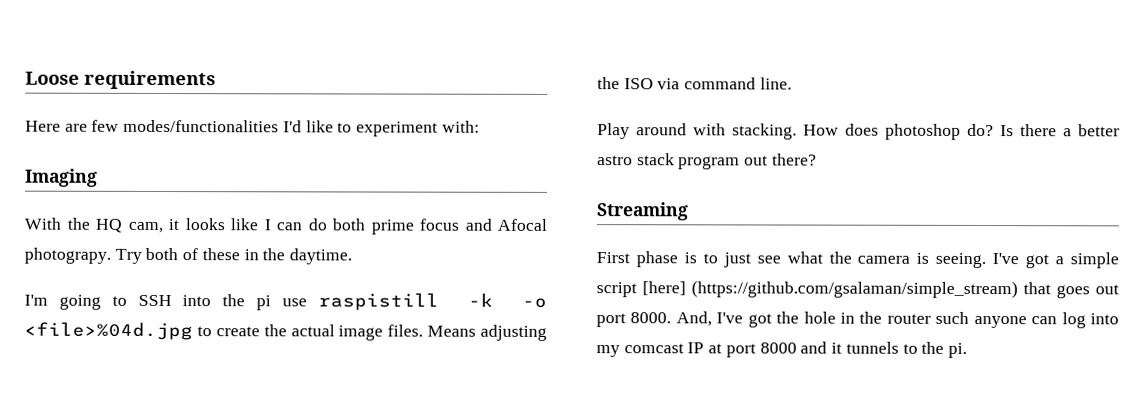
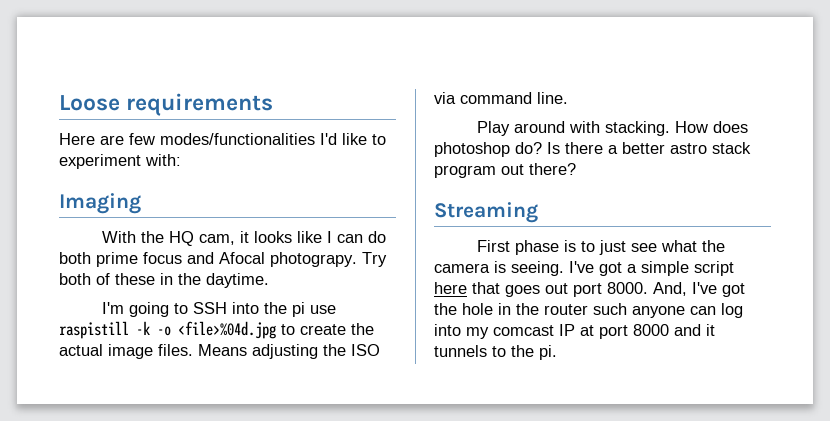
[642,280,1018,299] [here] (https://github.com/gsalaman/simple_stream) -> [434,282,467,294] here

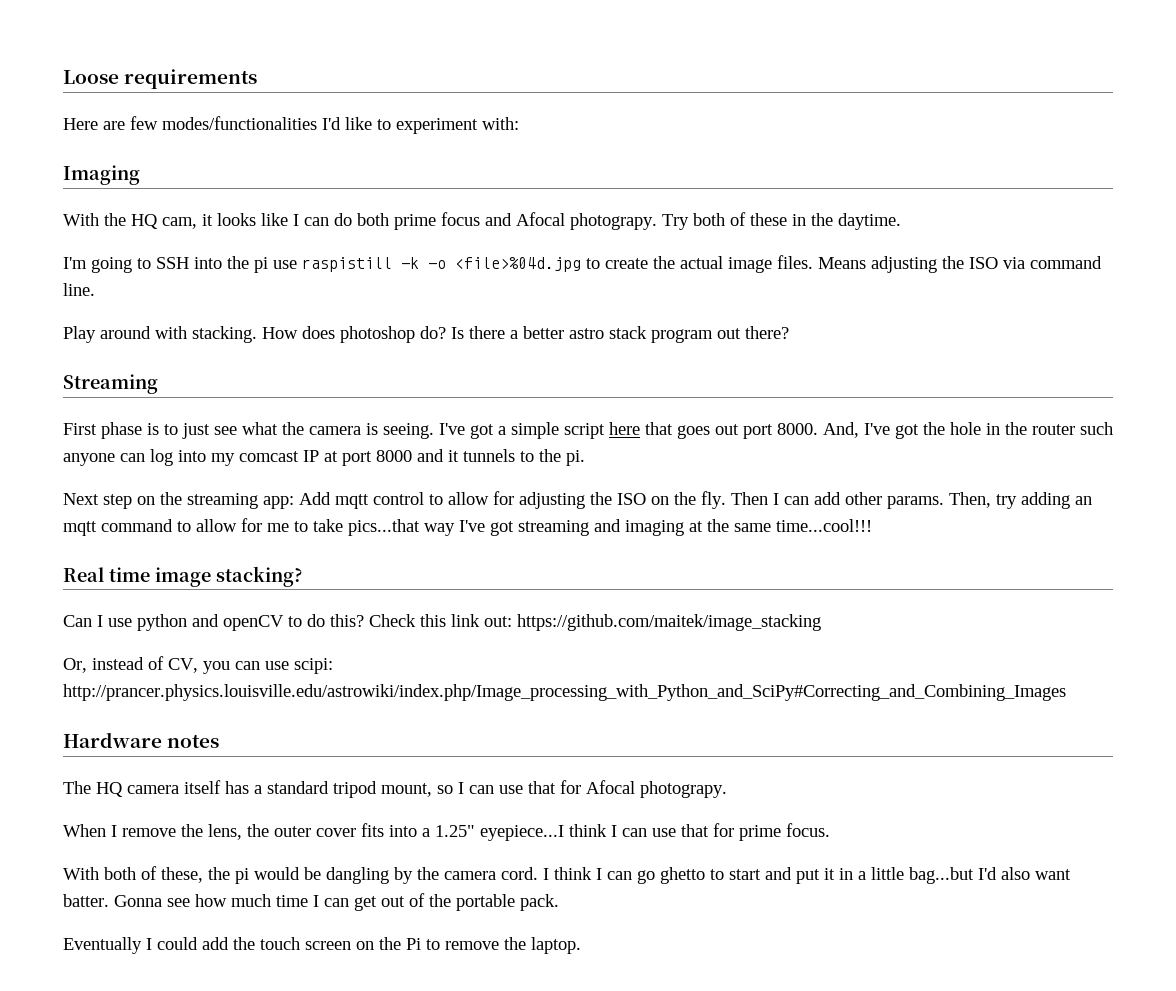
(557, 352) none -> [63,491,1092,509] [63,518,872,536] [63,566,303,587] [63,614,821,631] [63,656,333,674] [63,684,1066,701] [63,732,220,748] [63,780,727,798] [63,823,830,841] [63,866,1071,884] [63,893,559,911] [63,937,581,954] // Next step on the streaming app: Add mqtt control to allow for adjusting the ISO on the fly. Then I can add other params. Then, try adding an mqtt command to allow for me to take pics...that way I've got streaming and imaging at the same time...cool!!! // Real time image stacking? // Can I use python and openCV to do this? Check this link out: https://github.com/maitek/image_stacking // Or, instead of CV, you can use scipi: http://prancer.physics.louisville.edu/astrowiki/index.php/Image_processing_with_Python_and_SciPy#Correcting_and_Combining_Images // Hardware notes // The HQ camera itself has a standard tripod mount, so I can use that for Afocal photograpy. // When I remove the lens, the outer cover fits into a 1.25" eyepiece...I think I can use that for prime focus. // With both of these, the pi would be dangling by the camera cord. I think I can go ghetto to start and put it in a little bag...but I'd also want batter. Gonna see how much time I can get out of the portable pack. // Eventually I could add the touch screen on the Pi to remove the laptop.

